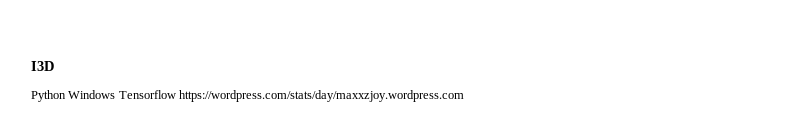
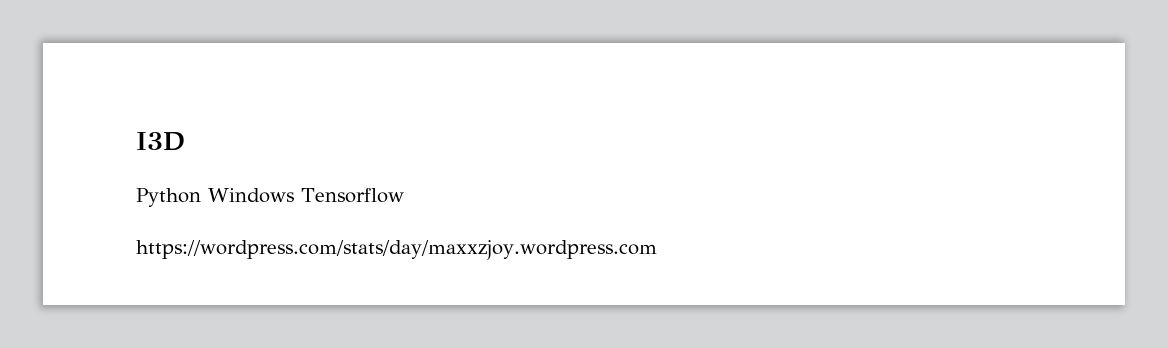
(176, 94) none -> (404, 195) //

